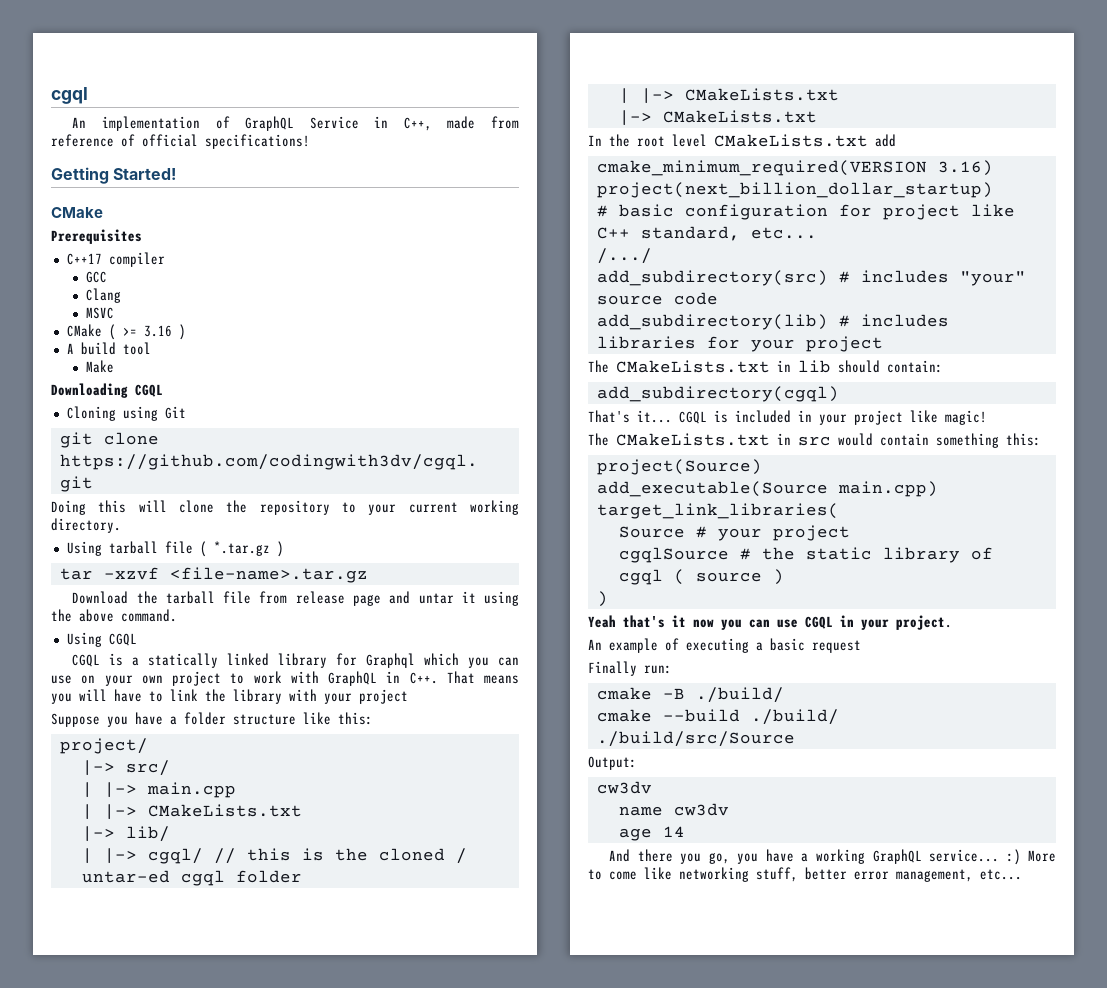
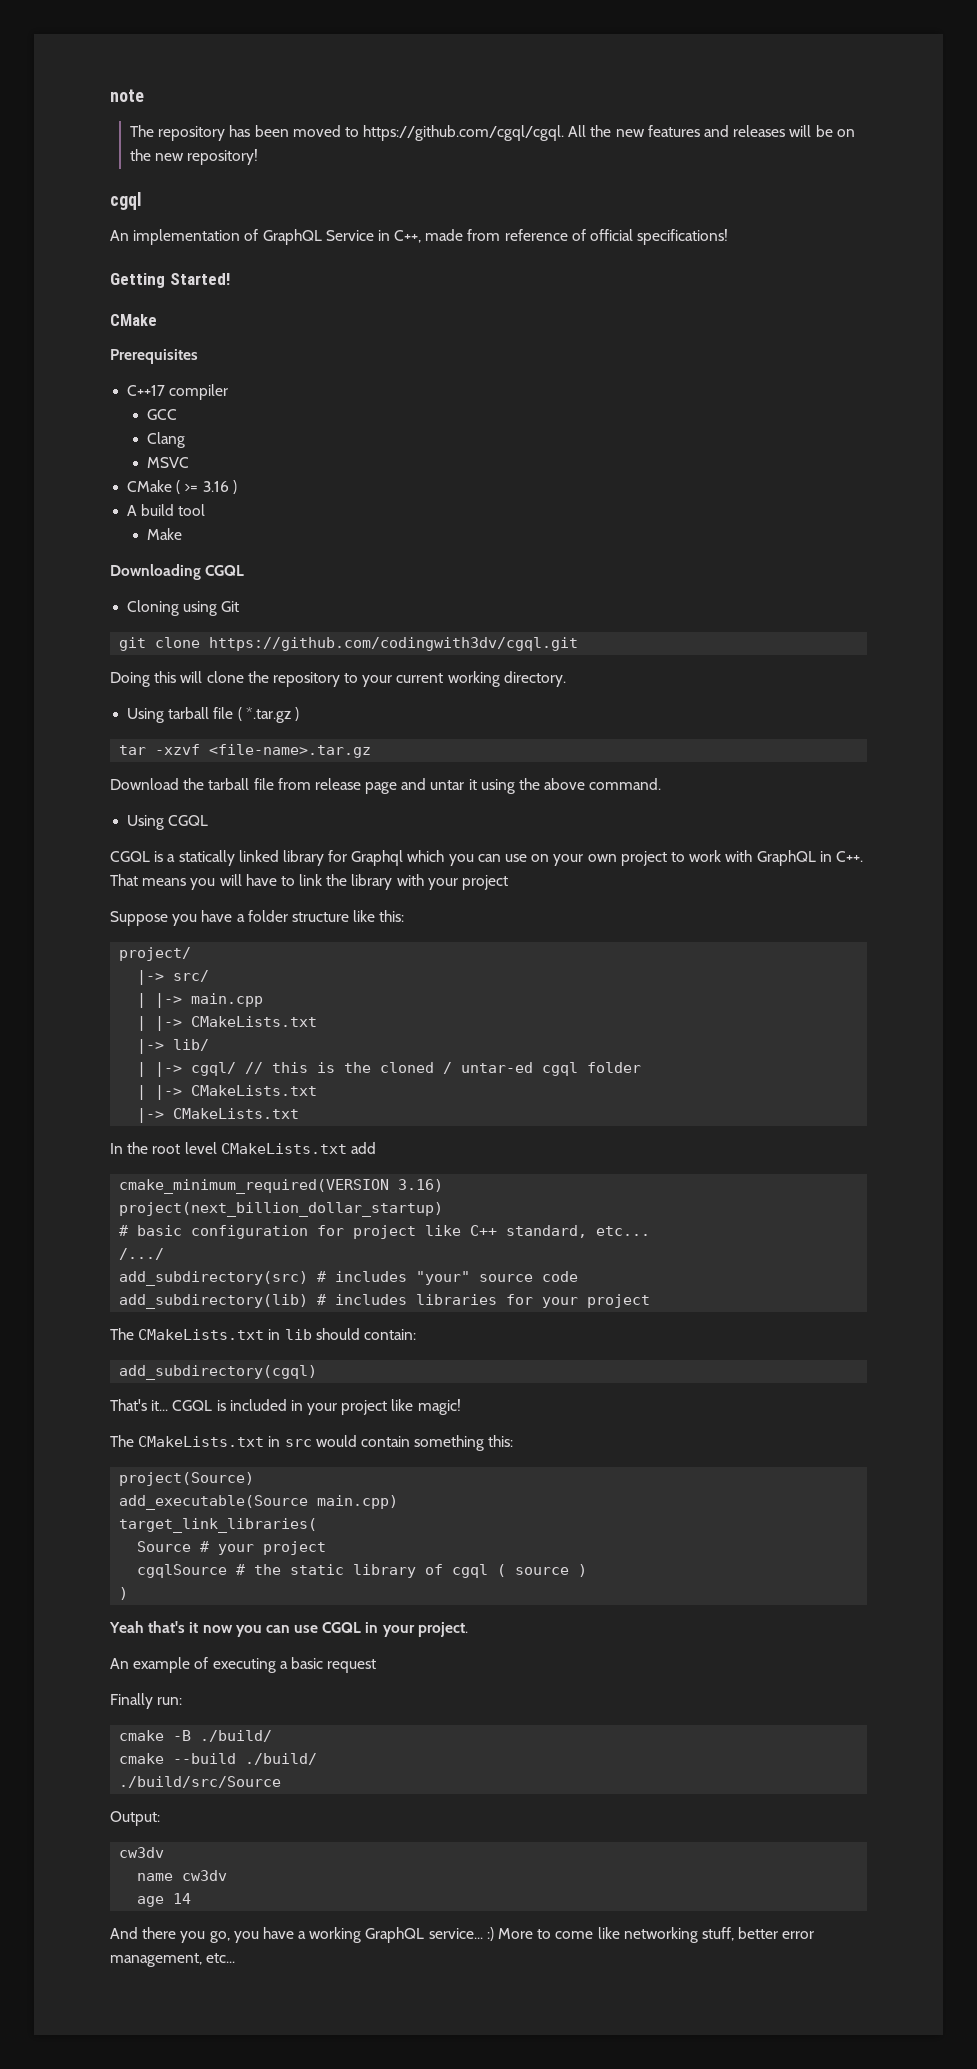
(51, 95) none -> [110,89,144,102] [129,125,855,141] [129,149,259,165] note // The repository has been moved to https://github.com/cgql/cgql. All the new features and releases will be on the new repository! //

